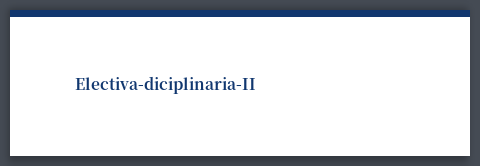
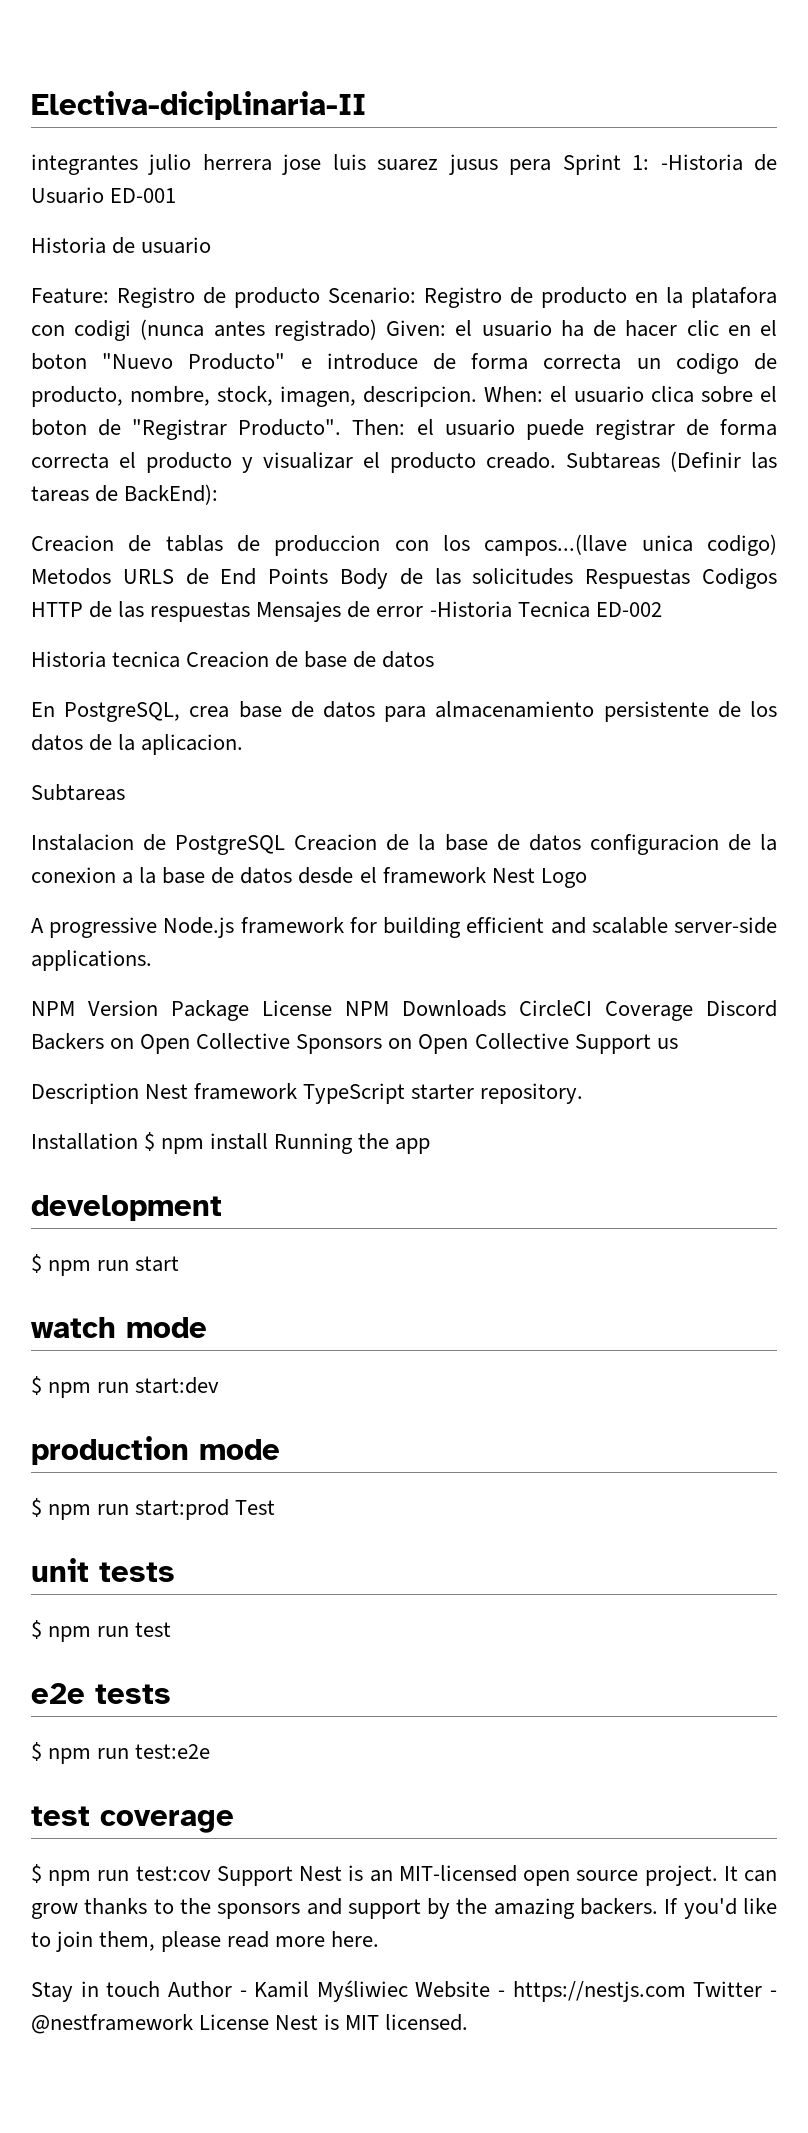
(256, 85) none -> [31,154,777,175] [31,187,177,204] [31,237,212,254] [31,287,777,308] [31,319,778,341] [31,353,778,374] [31,386,777,407] [31,419,778,440] [31,451,777,473] [31,484,219,505] [31,534,777,556] [31,568,777,589] [31,601,662,622] [31,651,435,668] [31,701,777,722] [31,734,244,755] [31,784,125,801] [31,834,777,855] [31,867,587,888] [31,917,777,938] [31,950,152,971] [31,1000,777,1021] [31,1033,678,1054] [31,1083,584,1104] [31,1132,431,1154] [31,1195,222,1221] [31,1254,180,1276] [31,1317,207,1338] [31,1376,220,1398] [31,1436,280,1465] [31,1498,276,1520] [31,1558,175,1582] [31,1620,172,1642] [31,1683,171,1704] [31,1742,211,1764] [31,1806,234,1833] [31,1864,778,1886] [31,1898,777,1919] [31,1931,380,1952] [31,1980,777,2002] [31,2014,469,2034] // integrantes julio herrera jose luis suarez jusus pera Sprint 1: -Historia de Usuario ED-001 // Historia de usuario // Feature: Registro de producto Scenario: Registro de producto en la platafora con codigi (nunca antes registrado) Given: el usuario ha de hacer clic en el boton "Nuevo Producto" e introduce de forma correcta un codigo de producto, nombre, stock, imagen, descripcion. When: el usuario clica sobre el boton de "Registrar Producto". Then: el usuario puede registrar de forma correcta el producto y visualizar el producto creado. Subtareas (Definir las tareas de BackEnd): // Creacion de tablas de produccion con los campos...(llave unica codigo) Metodos URLS de End Points Body de las solicitudes Respuestas Codigos HTTP de las respuestas Mensajes de error -Historia Tecnica ED-002 // Historia tecnica Creacion de base de datos // En PostgreSQL, crea base de datos para almacenamiento persistente de los datos de la aplicacion. // Subtareas // Instalacion de PostgreSQL Creacion de la base de datos configuracion de la conexion a la base de datos desde el framework Nest Logo // A progressive Node.js framework for building efficient and scalable server-side applications. // NPM Version Package License NPM Downloads CircleCI Coverage Discord Backers on Open Collective Sponsors on Open Collective Support us // Description Nest framework TypeScript starter repository. // Installation $ npm install Running the app // development // $ npm run start // watch mode // $ npm run start:dev // production mode // $ npm run start:prod Test // unit tests // $ npm run test // e2e tests // $ npm run test:e2e // test coverage // $ npm run test:cov Support Nest is an MIT-licensed open source project. It can grow thanks to the sponsors and support by the amazing backers. If you'd like to join them, please read more here. // Stay in touch Author - Kamil Myśliwiec Website - https://nestjs.com Twitter - @nestframework License Nest is MIT licensed.

